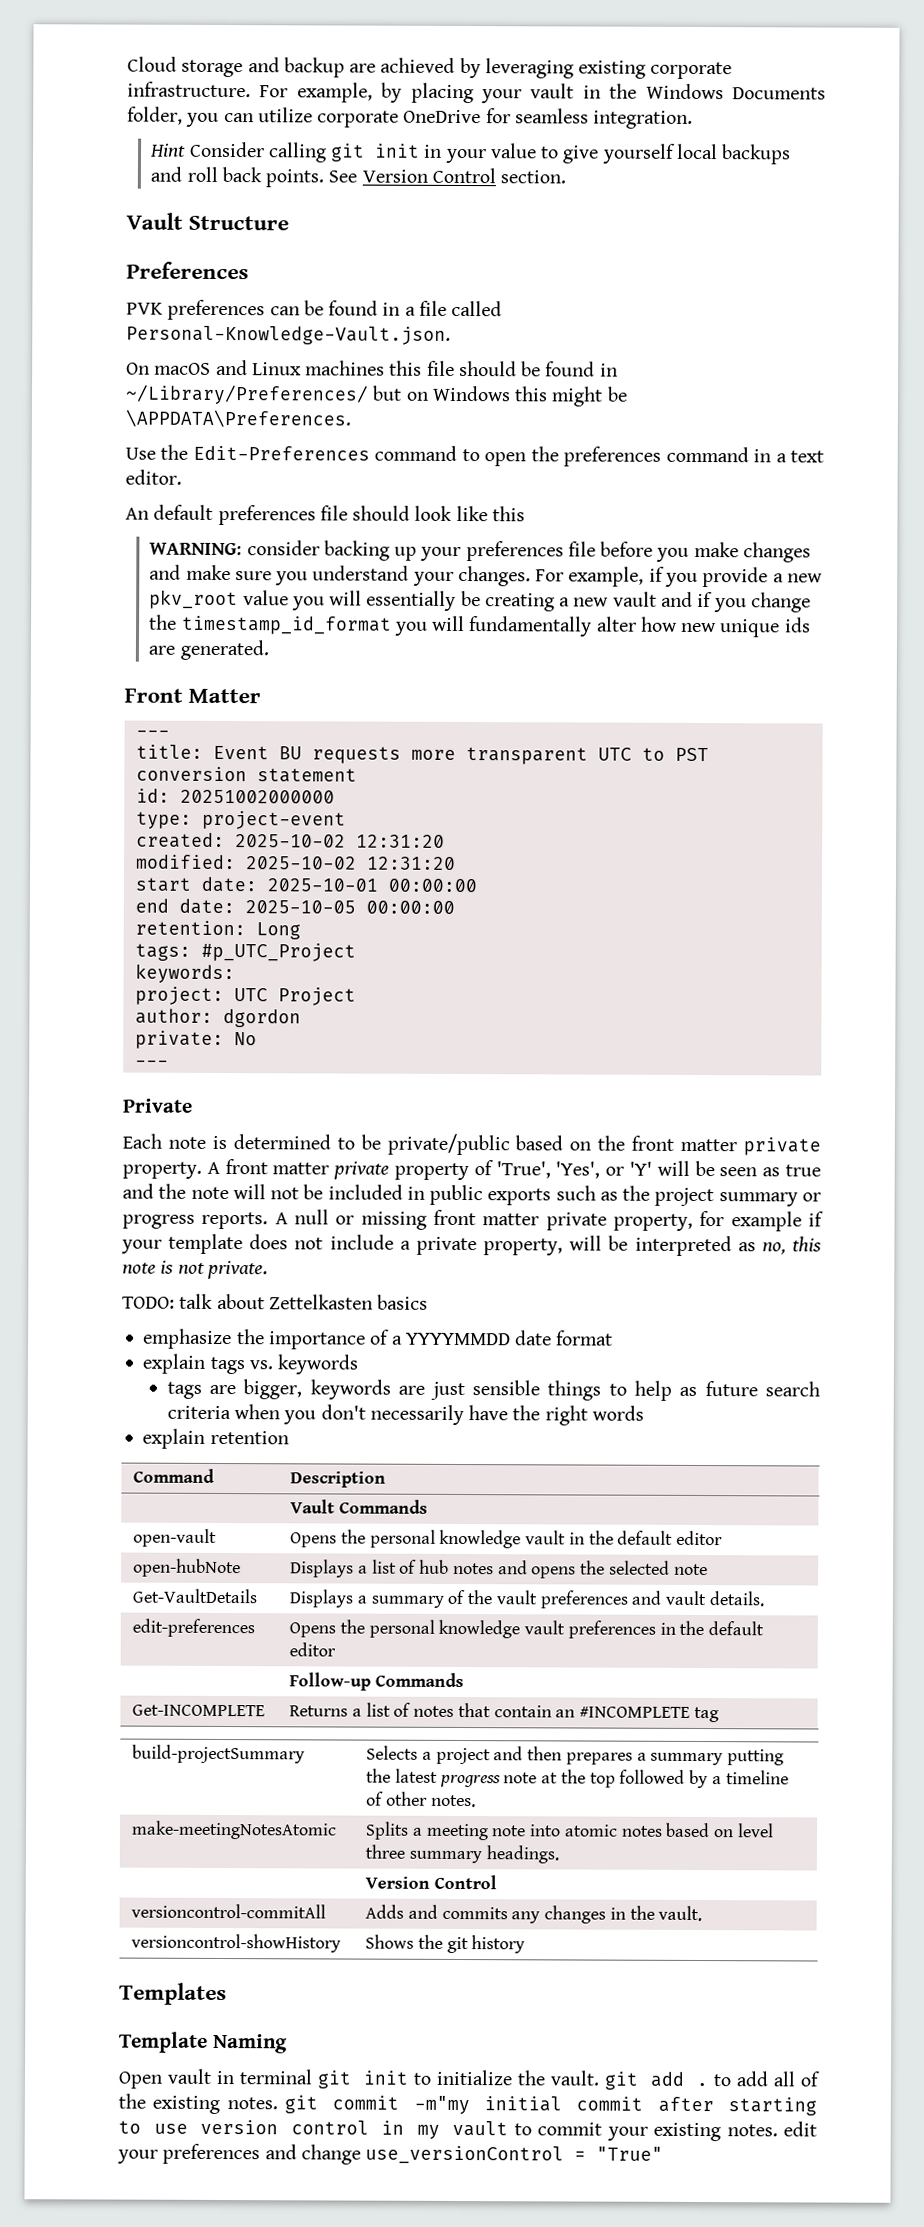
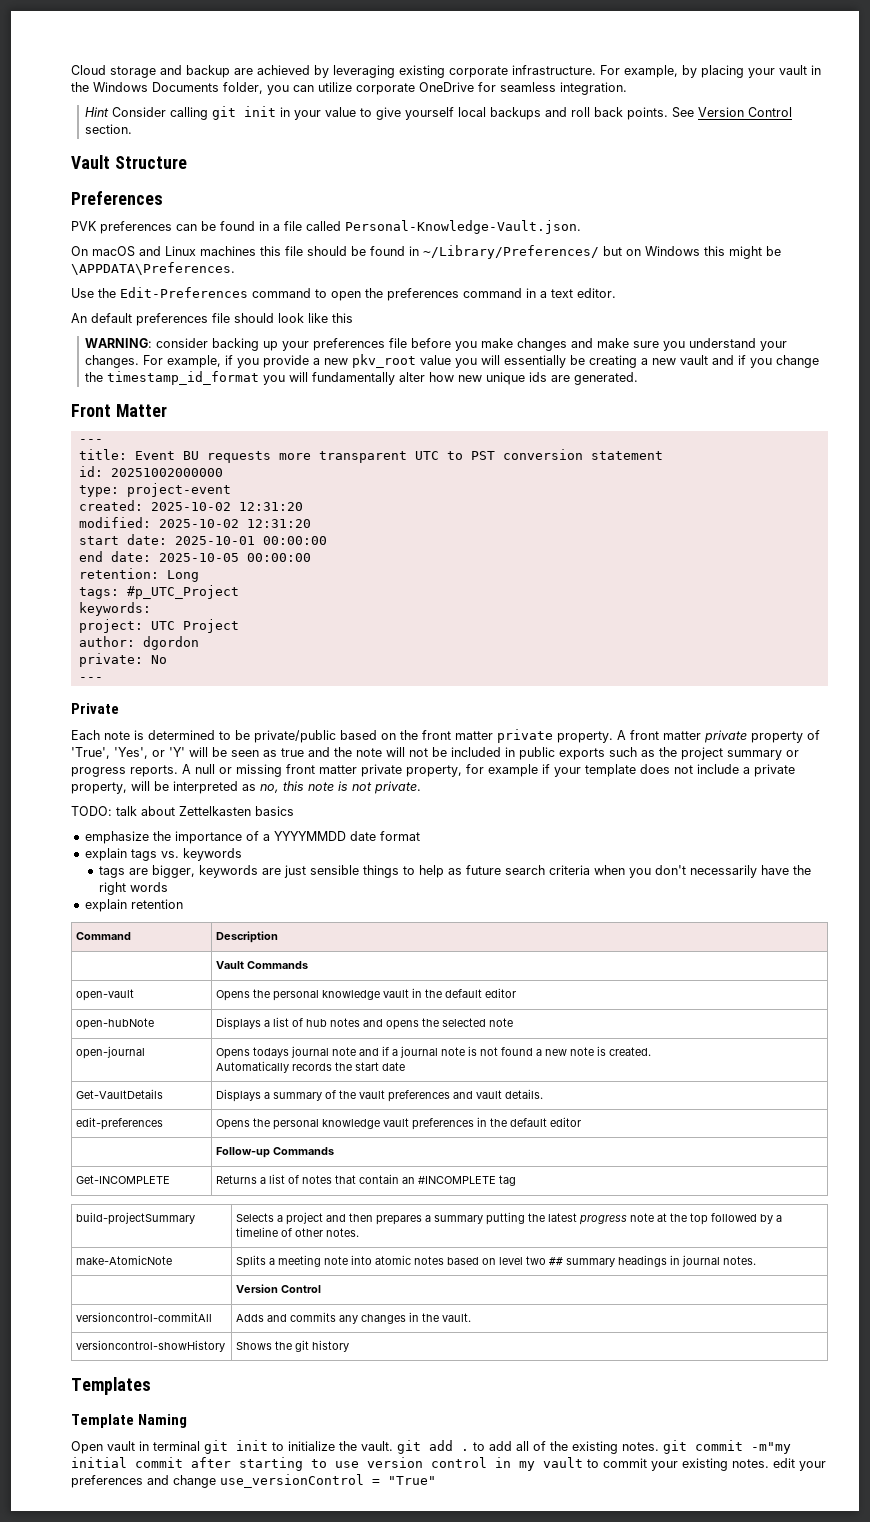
(708, 1569) none -> [76,1046,146,1059] [216,1046,652,1059] [216,1061,406,1073] // open-journal | Opens todays journal note and if a journal note is not found a new note is created. // Automatically records the start date
[131,1820,338,1840] make-meetingNotesAtomic -> [76,1255,173,1265] make-AtomicNote
[365,1844,559,1864] three summary headings. -> [526,1255,757,1267] two ## summary headings in journal notes.

